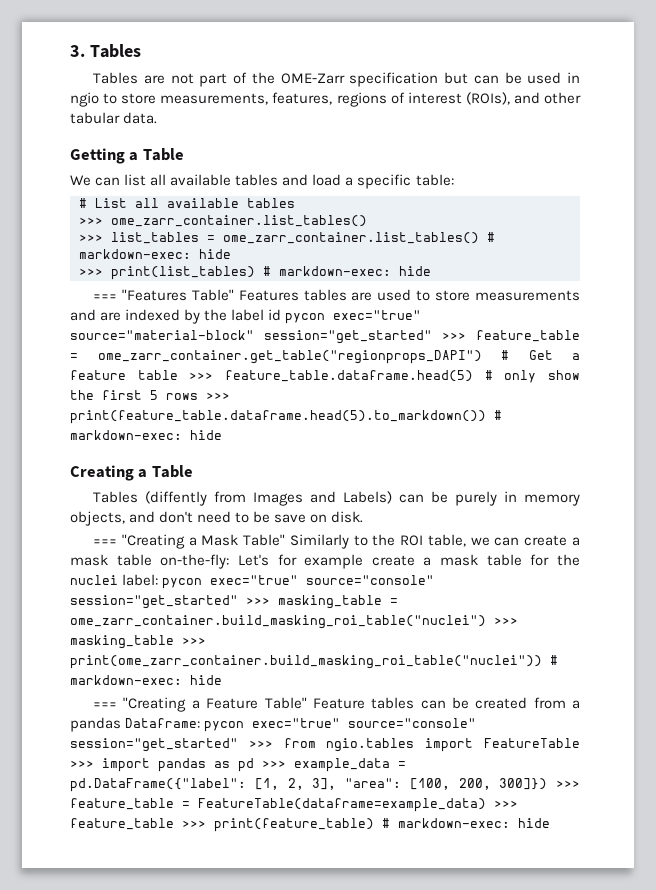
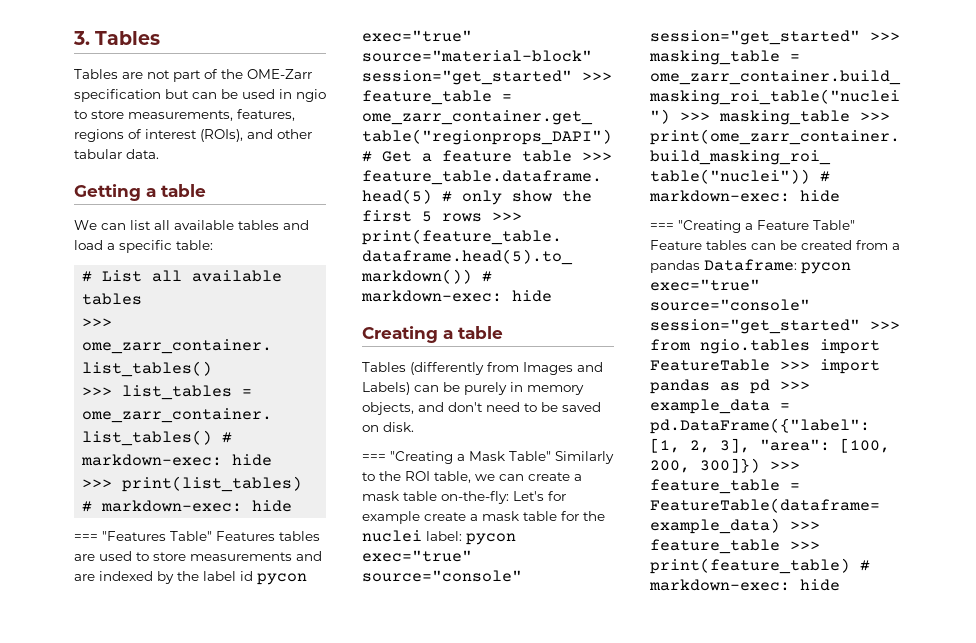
[142,148,184,161] Table -> [161,184,206,197] table
[151,465,193,478] [93,491,208,506] Table // Tables (diffently -> [458,326,503,339] [362,362,484,375] table // Tables (differently
[274,514,307,523] save -> [562,402,601,412] saved

